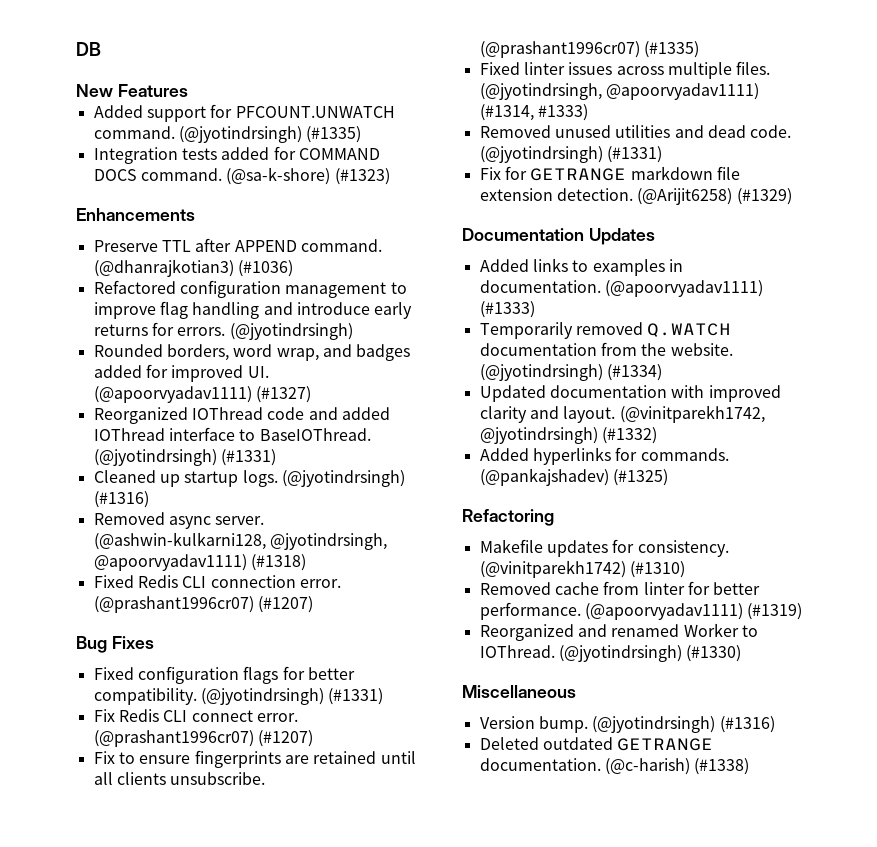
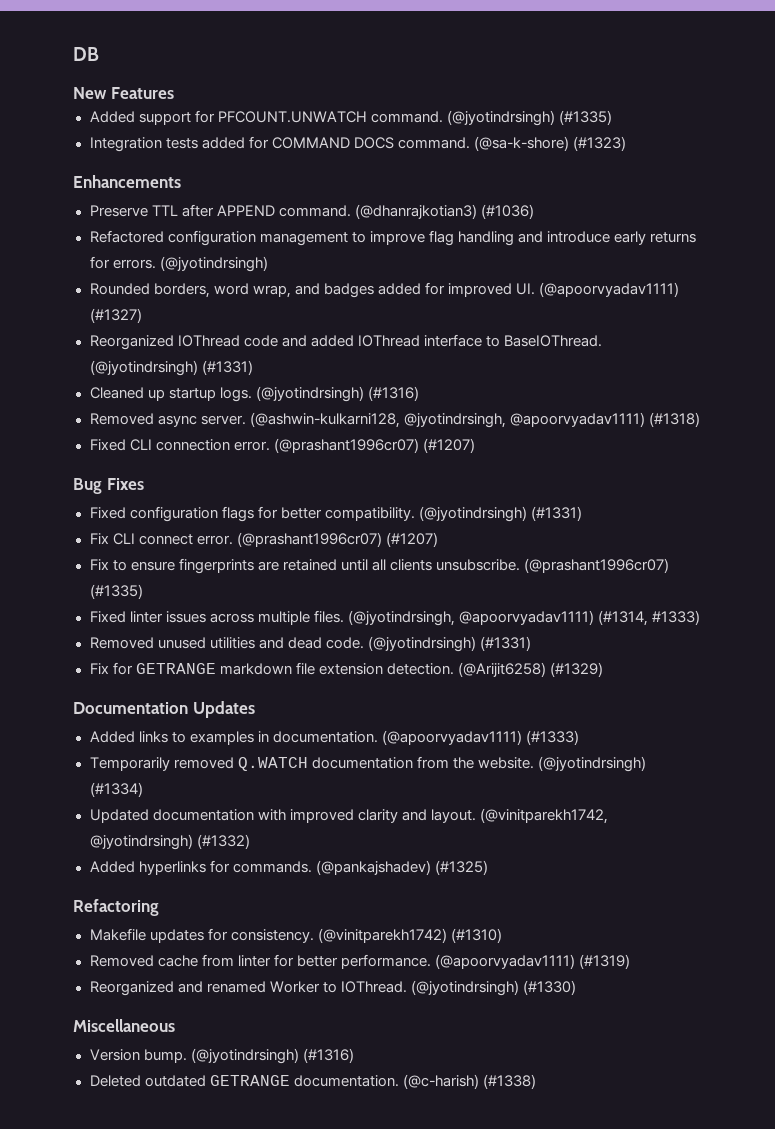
[137,575,178,588] Redis -> (126, 445) none
[118,709,159,722] Redis -> (109, 538) none

